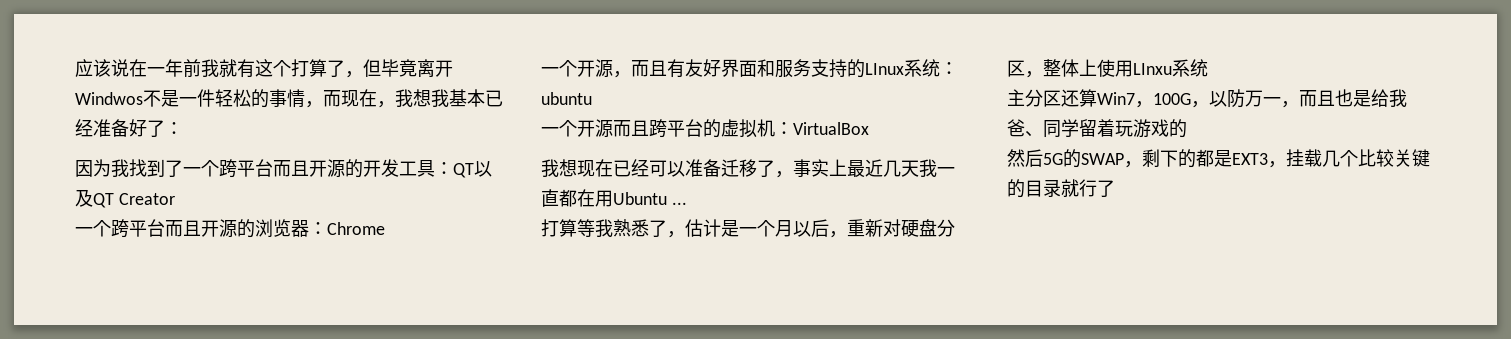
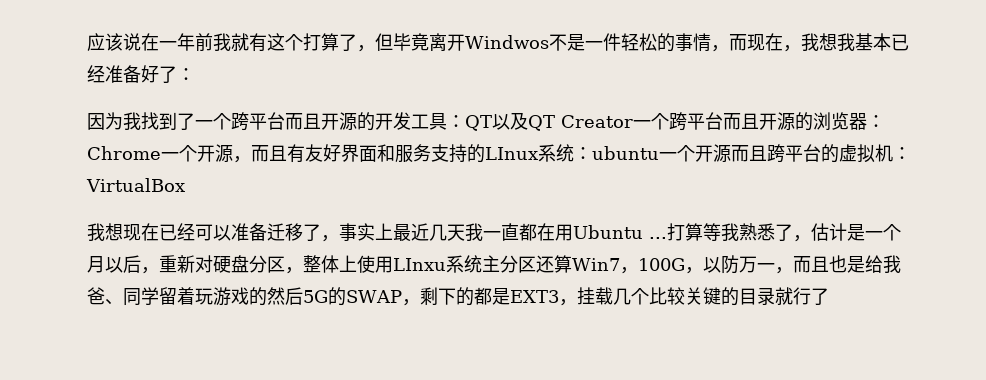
(175, 199) // -> (633, 121) none
(385, 228) // -> (161, 153) none
(592, 98) // -> (659, 153) none
(687, 203) // -> (667, 238) none
(1208, 68) // -> (482, 264) none
(1187, 128) // -> (267, 296) none

